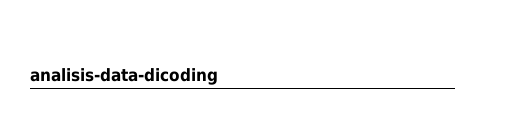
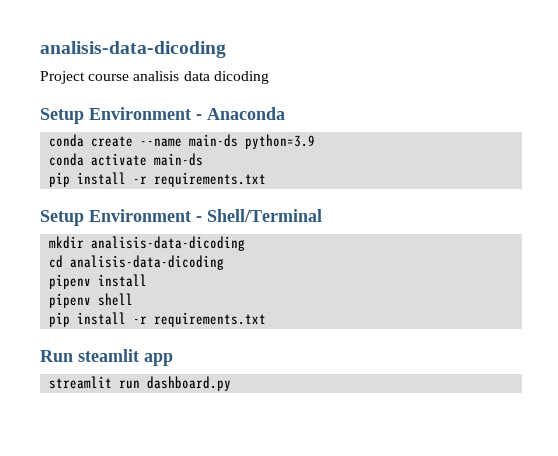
[30,68,218,85] analisis-data-dicoding -> [40,41,226,58] [40,71,269,84] [40,107,285,124] [49,134,316,149] [49,153,204,166] [49,172,267,187] [40,209,322,226] [49,236,246,251] [49,255,225,270] [49,274,148,289] [49,293,134,308] [49,312,267,327] [40,349,173,366] [49,376,232,391] analisis-data-dicoding // Project course analisis data dicoding // Setup Environment - Anaconda // conda create --name main-ds python=3.9 // conda activate main-ds // pip install -r requirements.txt // Setup Environment - Shell/Terminal // mkdir analisis-data-dicoding // cd analisis-data-dicoding // pipenv install // pipenv shell // pip install -r requirements.txt // Run steamlit app // streamlit run dashboard.py

